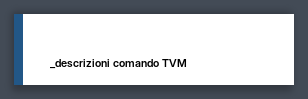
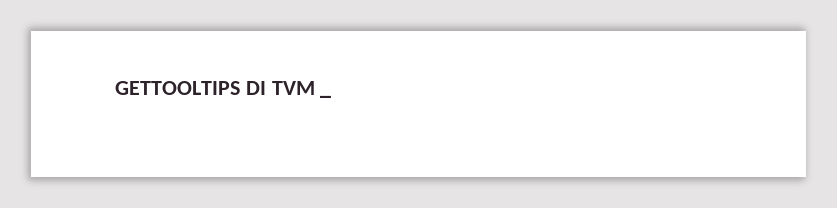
[50,59,187,69] _descrizioni comando TVM -> [115,81,315,95] [320,95,332,98] GETTOOLTIPS DI TVM _

